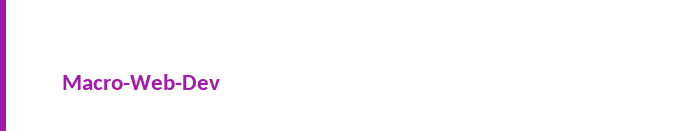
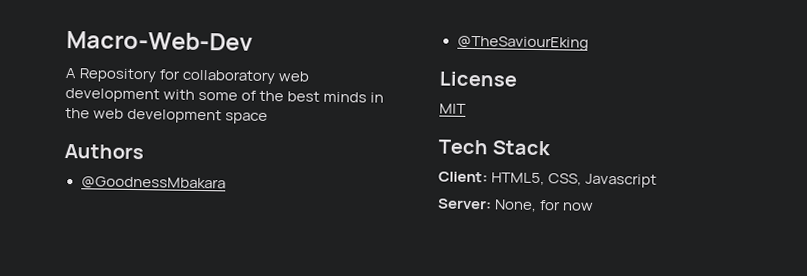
(220, 82) none -> [65,67,310,85] [65,87,385,103] [65,107,269,124] [64,143,144,160] [80,176,226,191] [456,35,589,51] [439,71,517,87] [439,103,466,114] [438,139,552,156] [438,171,658,188] [437,198,595,212] // A Repository for collaboratory web development with some of the best minds in the web development space // Authors // @GoodnessMbakara // @TheSaviourEking // License // MIT // Tech Stack // Client: HTML5, CSS, Javascript // Server: None, for now

